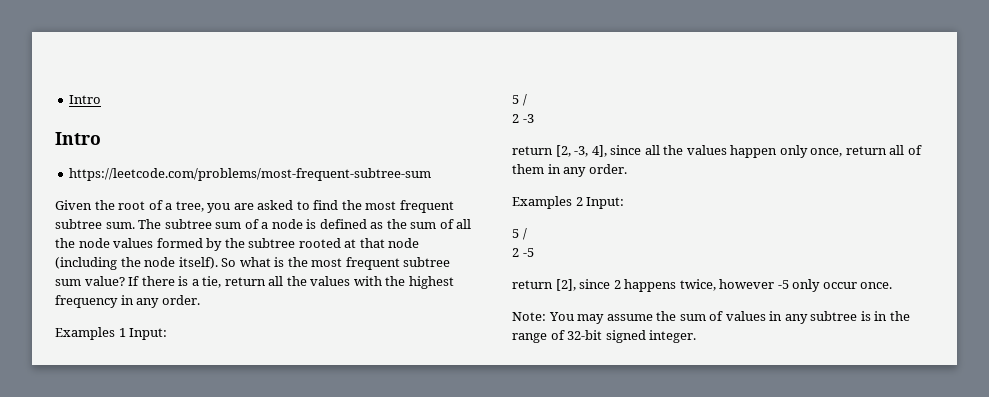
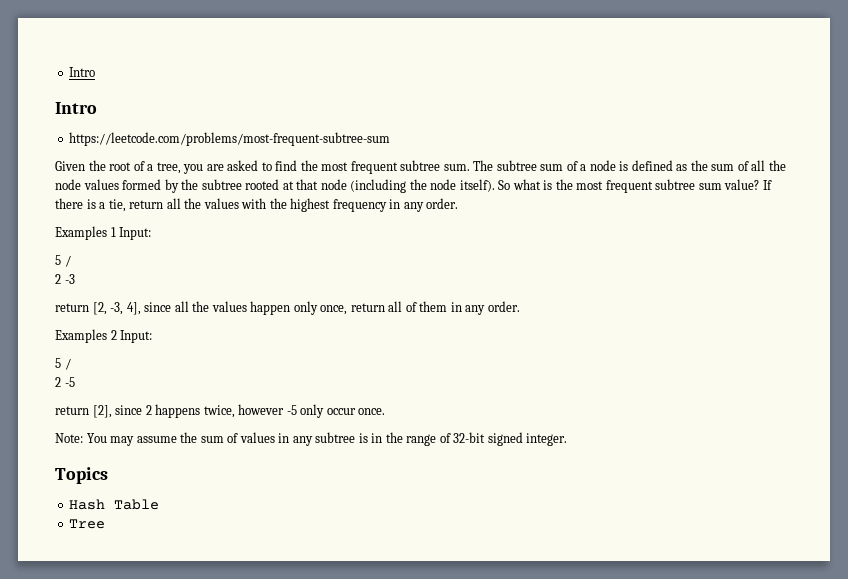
(697, 336) none -> [55,467,108,484] [69,499,160,510] [69,519,106,529] // Topics // Hash Table // Tree

